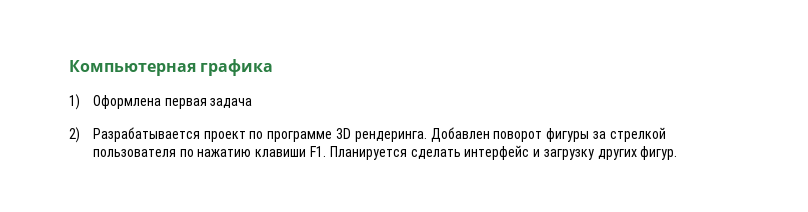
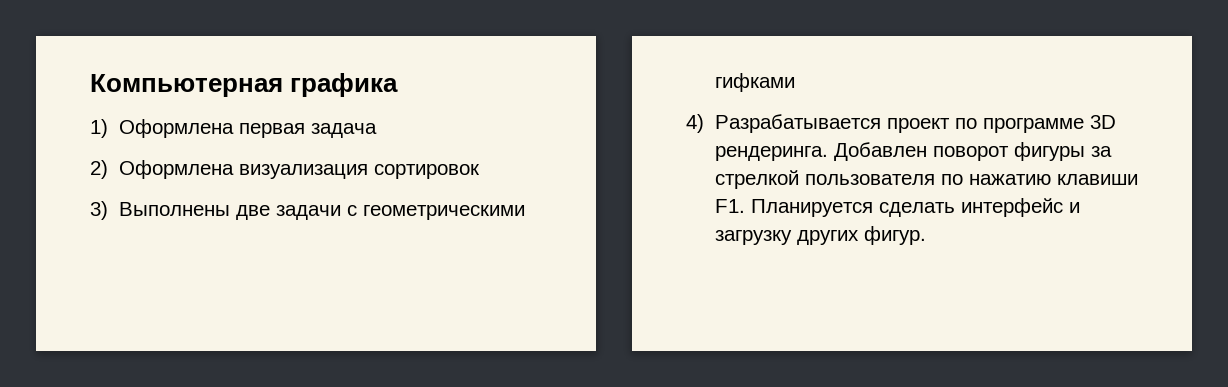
(80, 135) none -> [118,160,480,179] [90,201,525,220] [714,73,795,92] [686,114,704,133] Оформлена визуализация сортировок // 3) Выполнены две задачи с геометрическими гифками // 4)

